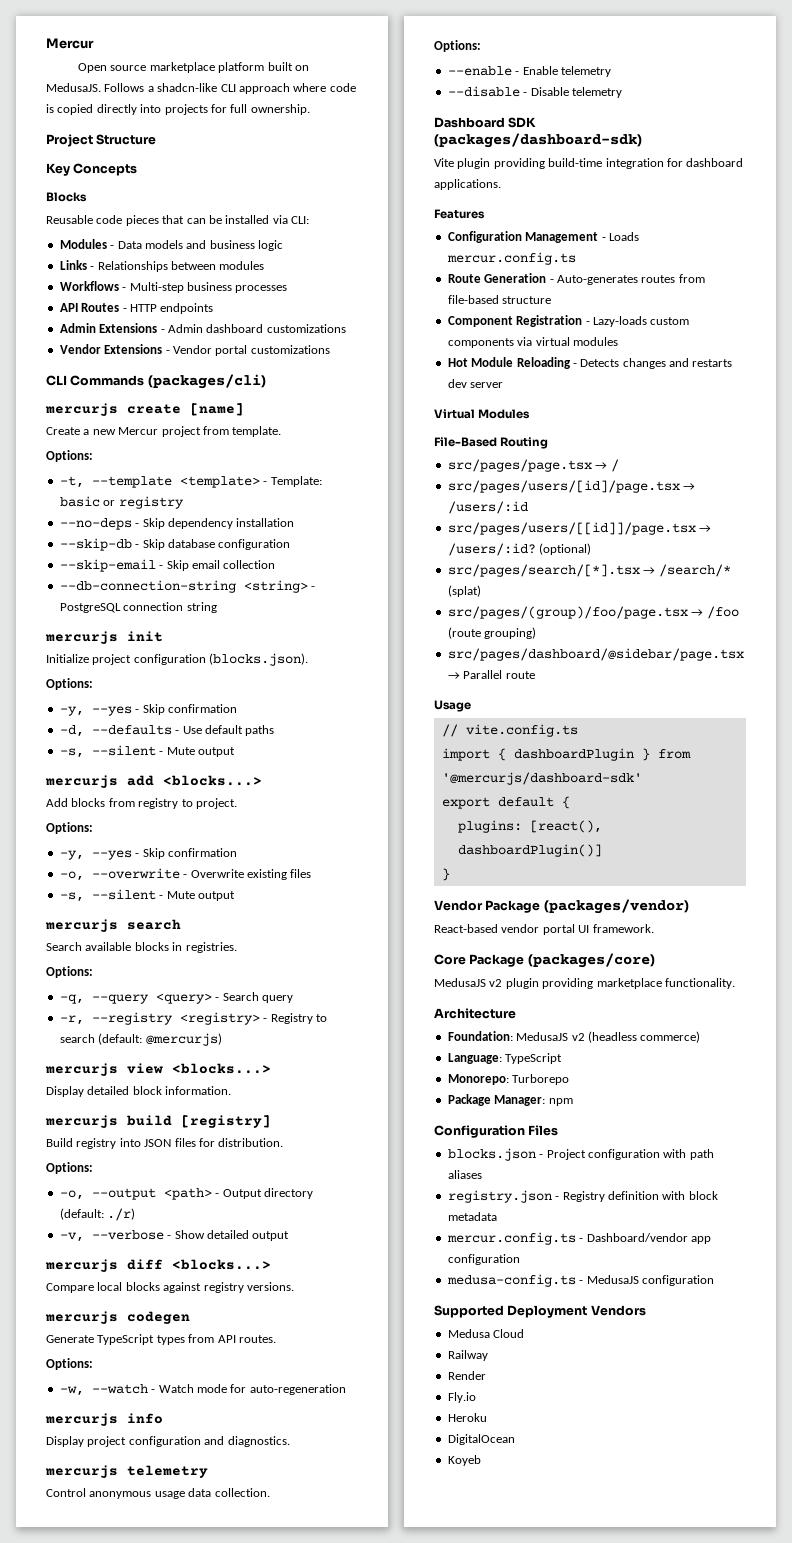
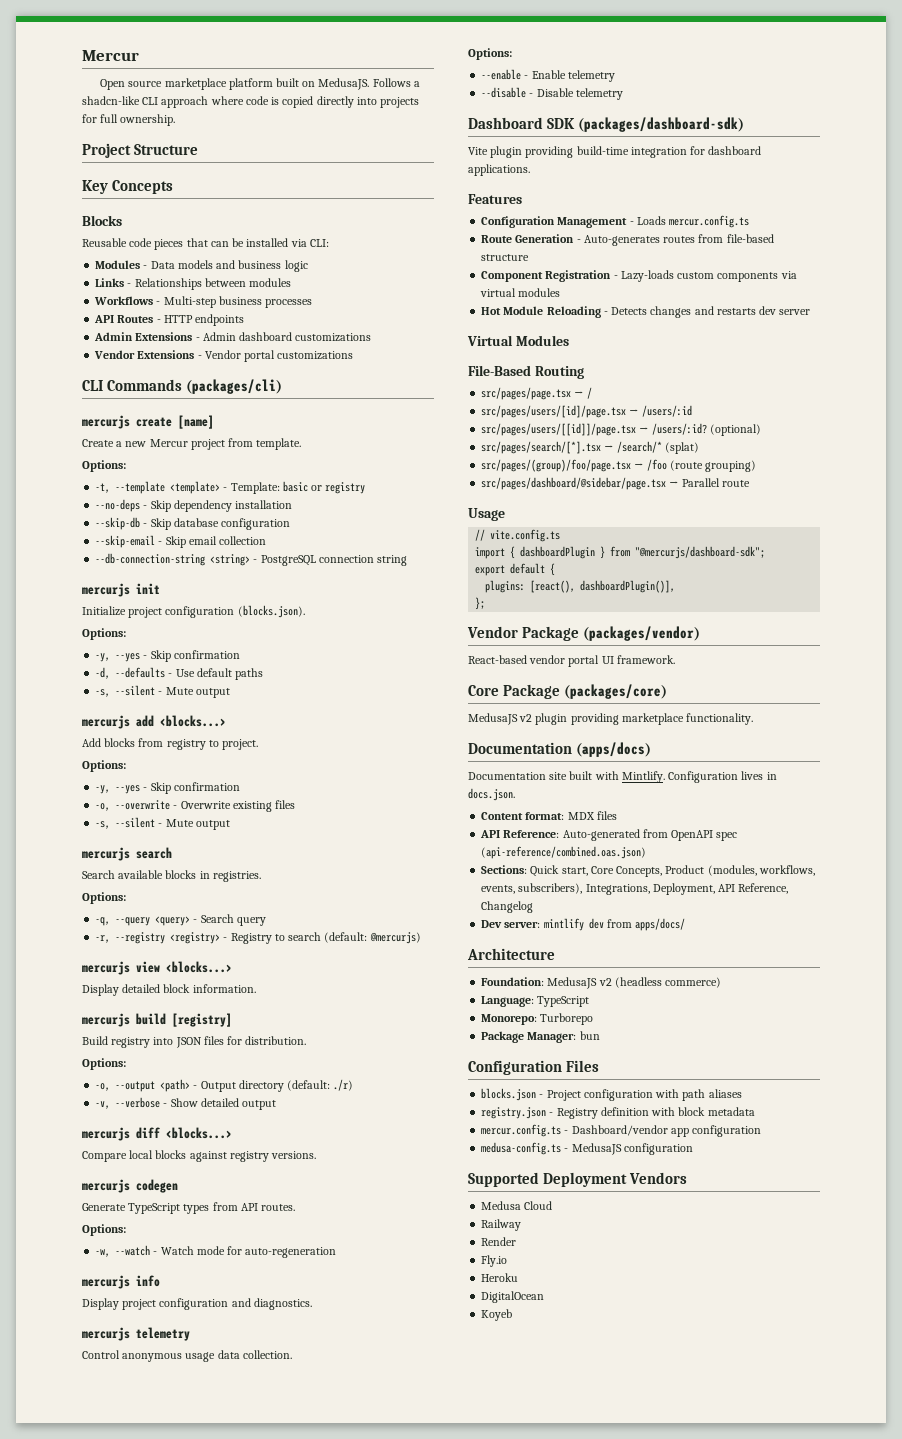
[441,772,642,785] '@mercurjs/dashboard-sdk' -> [635,546,766,559] "@mercurjs/dashboard-sdk";
[457,844,602,857] [441,868,450,881] dashboardPlugin()] // } -> [580,580,676,593] [475,597,486,610] dashboardPlugin()], // };
(735, 983) none -> [468,742,652,757] [468,771,777,783] [468,788,515,801] [481,811,617,820] [480,829,738,841] [481,846,647,859] [481,865,815,877] [481,883,789,895] [481,901,534,913] [481,918,686,931] // Documentation (apps/docs) // Documentation site built with Mintlify. Configuration lives in docs.json. // Content format: MDX files // API Reference: Auto-generated from OpenAPI spec (api-reference/combined.oas.json) // Sections: Quick start, Core Concepts, Product (modules, workflows, events, subscribers), Integrations, Deployment, API Reference, Changelog // Dev server: mintlify dev from apps/docs/
[548,1098,573,1106] npm -> [579,1031,600,1040] bun

